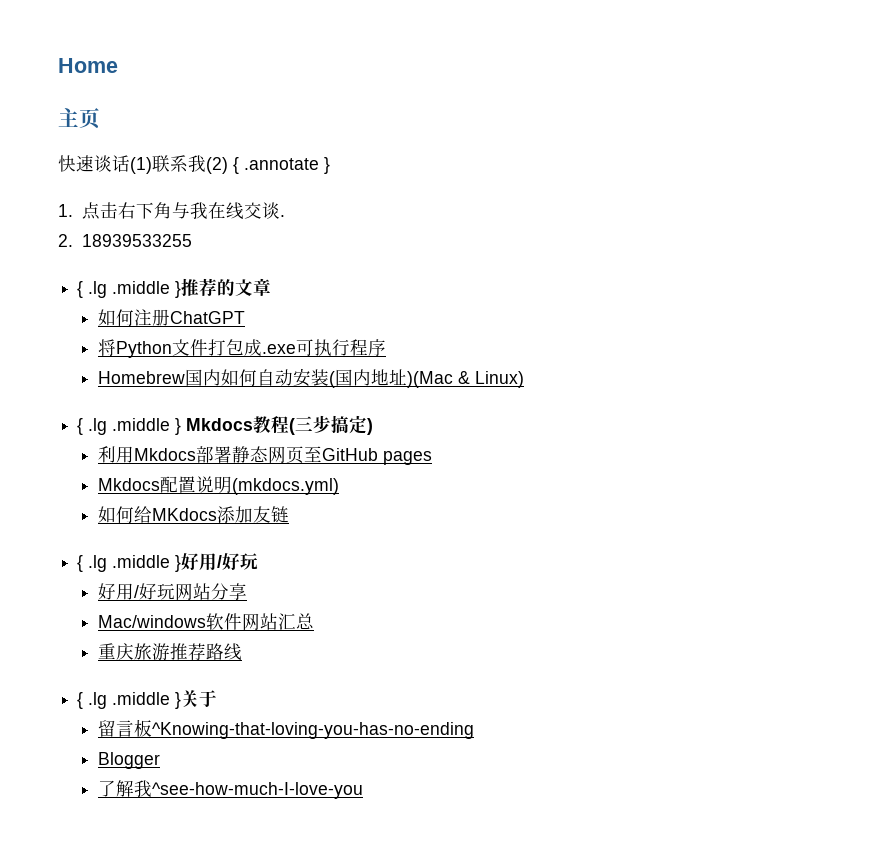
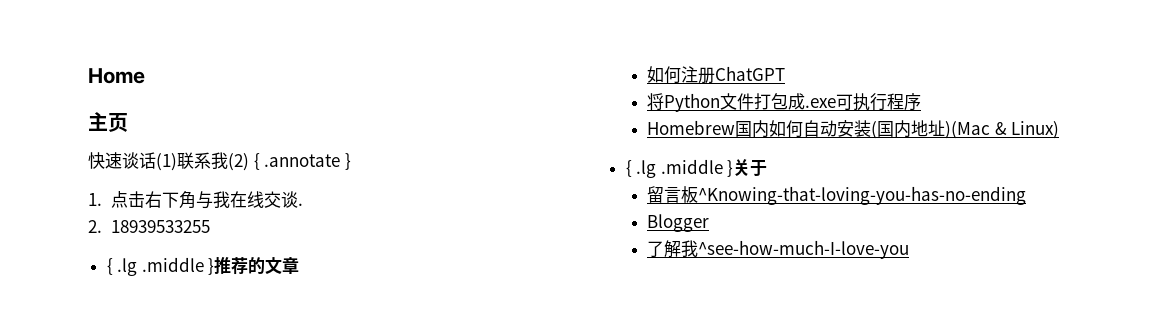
[77,415,374,435] [98,446,433,465] [98,476,340,495] [98,506,290,523] [77,553,259,572] [98,583,248,601] [98,613,315,631] [98,643,243,661] // { .lg .middle } Mkdocs教程(三步搞定) // 利用Mkdocs部署静态网页至GitHub pages // Mkdocs配置说明(mkdocs.yml) // 如何给MKdocs添加友链 // { .lg .middle }好用/好玩 // 好用/好玩网站分享 // Mac/windows软件网站汇总 // 重庆旅游推荐路线 -> (1060, 130) none

